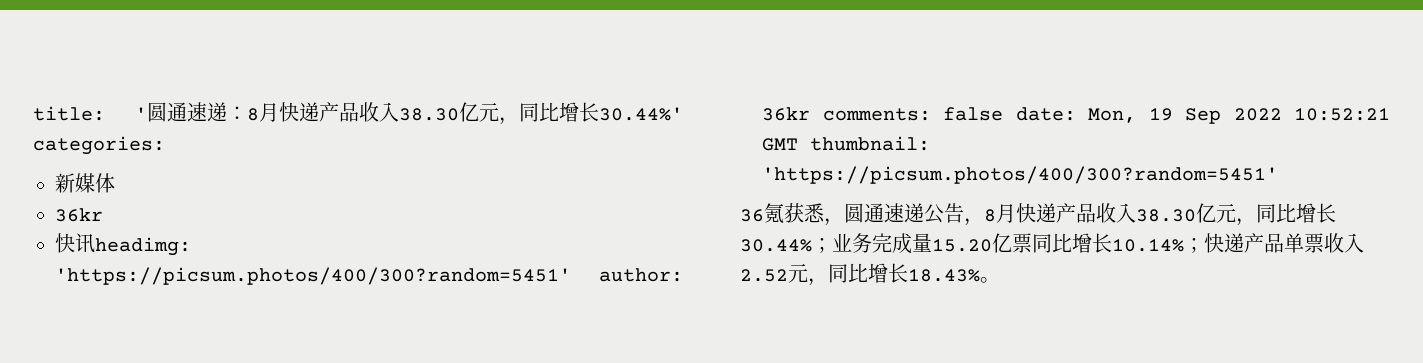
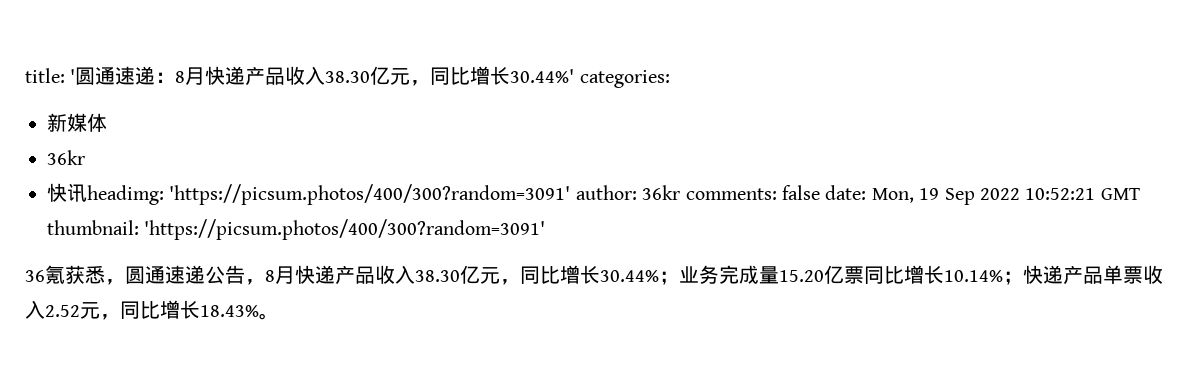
[55,267,571,285] 'https://picsum.photos/400/300?random=5451' -> [169,184,571,205] 'https://picsum.photos/400/300?random=3091'
[762,166,1278,184] 'https://picsum.photos/400/300?random=5451' -> [144,219,546,240] 'https://picsum.photos/400/300?random=3091'

